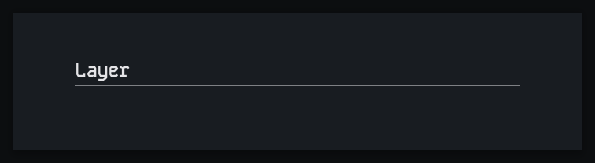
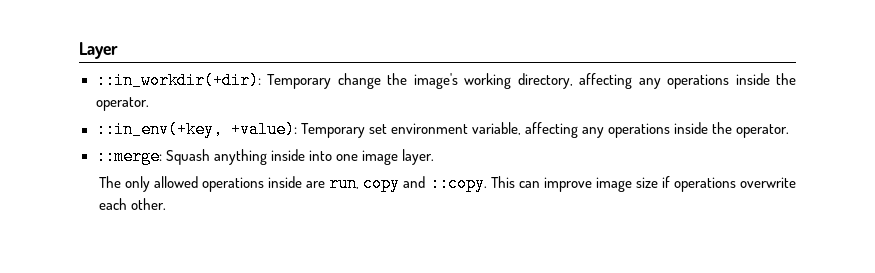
(130, 72) none -> [95,72,796,89] [95,97,149,111] [95,121,789,138] [95,148,434,165] [99,175,796,192] [99,198,167,210] // ::in_workdir(+dir): Temporary change the image's working directory, affecting any operations inside the operator. // ::in_env(+key, +value): Temporary set environment variable, affecting any operations inside the operator. // ::merge: Squash anything inside into one image layer. // The only allowed operations inside are run, copy and ::copy. This can improve image size if operations overwrite each other.

